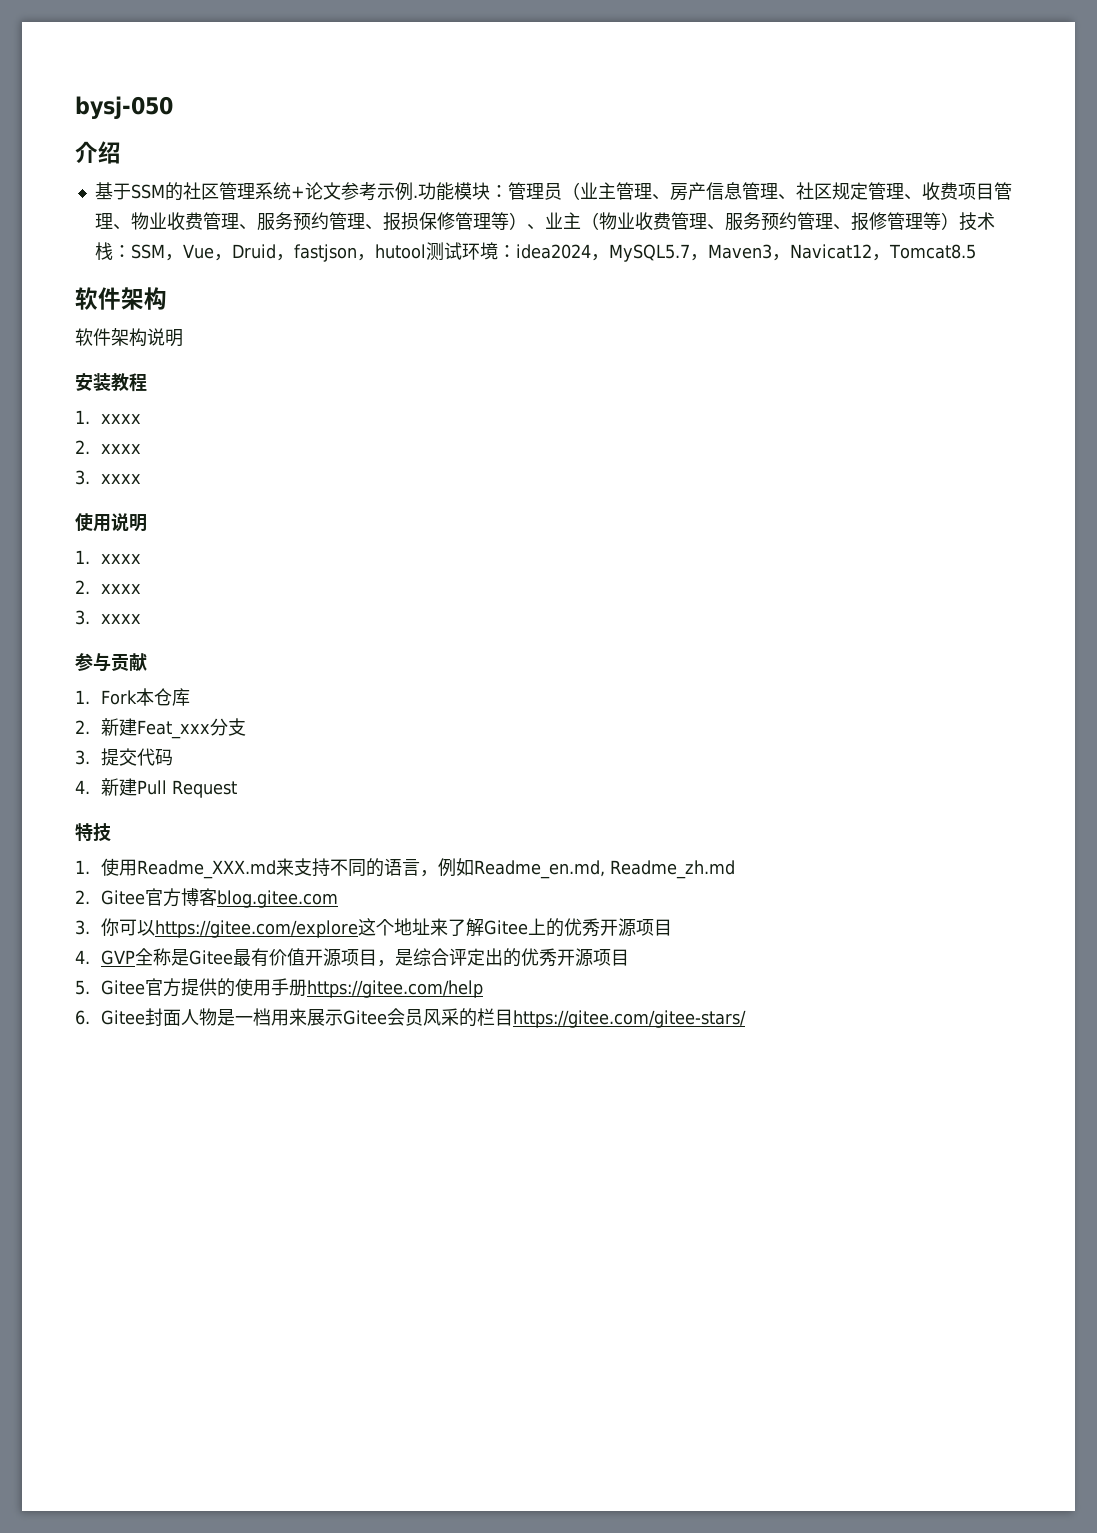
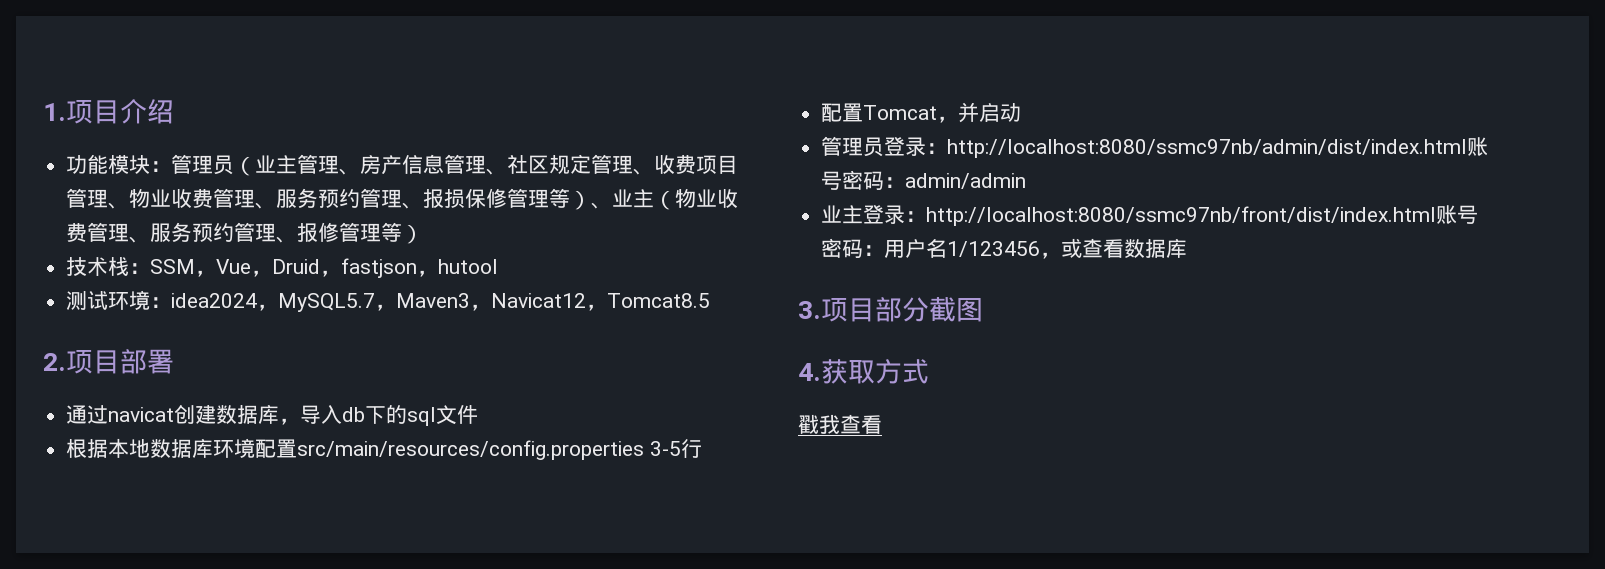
[75,96,173,119] bysj-050 // -> [43,100,120,124] 1.项目
[94,182,418,201] 基于SSM的社区管理系统+论文参考示例. -> (174, 111) none
(959, 221) none -> (424, 234) //
(426, 251) none -> (499, 266) //
[75,287,167,310] [75,328,183,347] [75,373,147,392] [75,410,141,424] [75,440,141,454] [75,470,141,485] [75,513,147,532] [75,550,141,564] [75,580,141,594] [75,610,141,625] [75,653,147,672] [75,688,190,706] [75,718,246,739] [75,748,173,766] [75,778,237,798] [75,823,111,842] [75,858,735,879] [75,888,338,908] [75,918,672,938] [75,948,629,967] [75,978,483,998] [75,1008,746,1028] 软件架构 // 软件架构说明 // 安装教程 // 1. xxxx // 2. xxxx // 3. xxxx // 使用说明 // 1. xxxx // 2. xxxx // 3. xxxx // 参与贡献 // 1. Fork本仓库 // 2.新建Feat_xxx分支 // 3.提交代码 // 4.新建Pull Request // 特技 // 1.使用Readme_XXX.md来支持不同的语言，例如Readme_en.md, Readme_zh.md // 2. Gitee官方博客blog.gitee.com // 3.你可以https://gitee.com/explore这个地址来了解Gitee上的优秀开源项目 // 4. GVP全称是Gitee最有价值开源项目，是综合评定出的优秀开源项目 // 5. Gitee官方提供的使用手册https://gitee.com/help // 6. Gitee封面人物是一档用来展示Gitee会员风采的栏目https://gitee.com/gitee-stars/ -> [43,349,174,374] [66,404,479,426] [66,438,702,460] [821,102,1022,123] [821,136,1489,158] [821,170,1027,190] [821,205,1479,226] [821,238,1188,259] [798,297,983,322] [798,359,929,384] [798,414,882,434] 2.项目部署 // 通过navicat创建数据库，导入db下的sql文件 // 根据本地数据库环境配置src/main/resources/config.properties 3-5行 // 配置Tomcat，并启动 // 管理员登录：http://localhost:8080/ssmc97nb/admin/dist/index.html账号密码：admin/admin // 业主登录：http://localhost:8080/ssmc97nb/front/dist/index.html账号密码：用户名1/123456，或查看数据库 // 3.项目部分截图 // 4.获取方式 // 戳我查看

